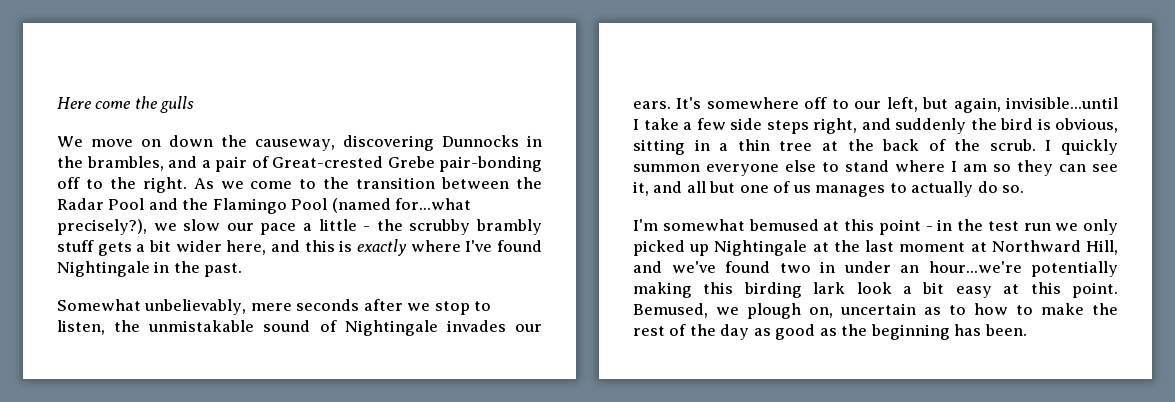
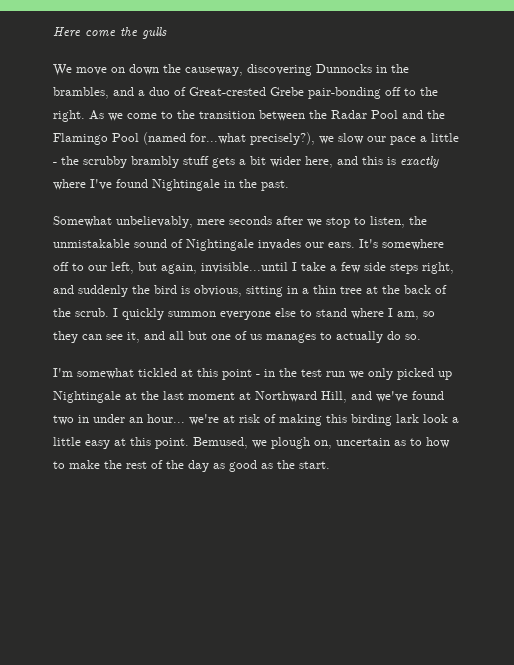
[215,156,247,172] pair -> [149,87,170,96] duo
[963,164,987,172] am -> [397,311,419,320] am,
[748,219,819,231] bemused -> [138,368,177,377] tickled
[928,261,1118,277] hour...we're potentially -> [147,414,276,425] hour... we're at risk of
[922,282,945,294] bit -> [53,437,81,446] little
[870,324,1027,340] beginning has been. -> [299,461,330,469] start.

